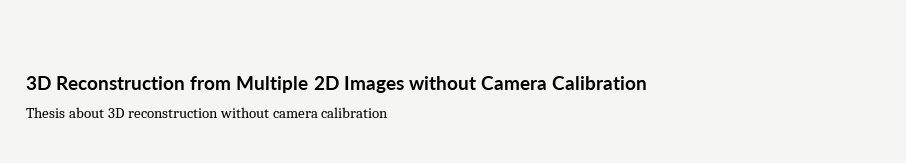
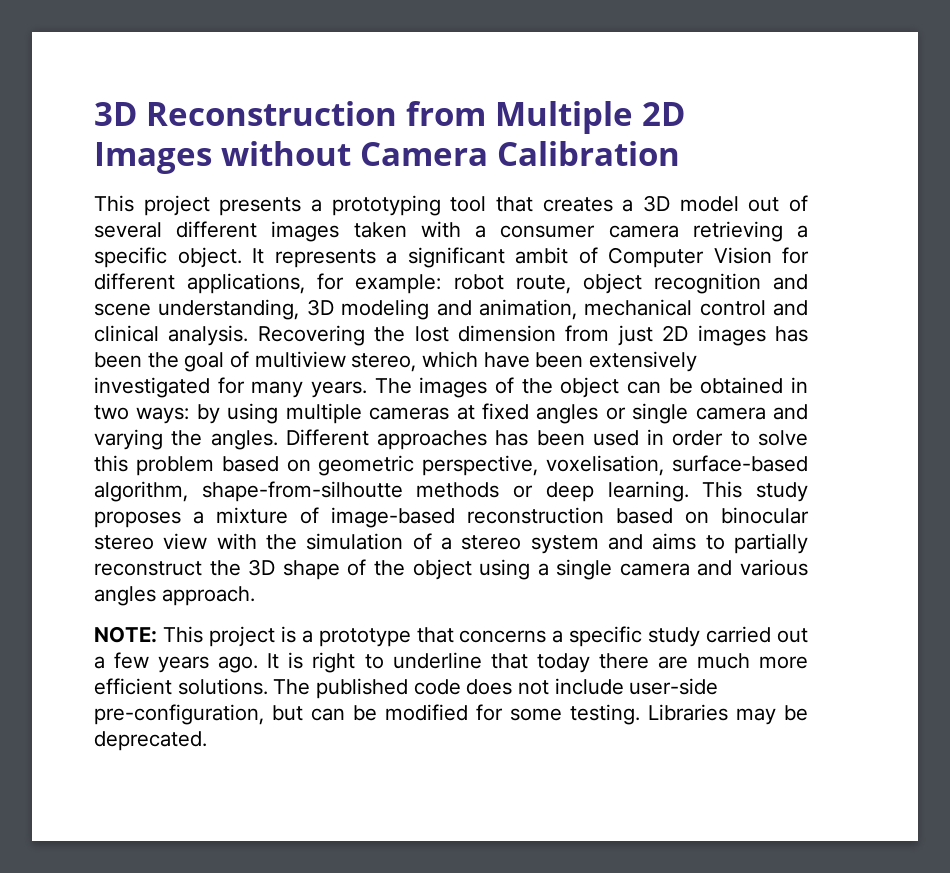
[26,107,389,118] Thesis about 3D reconstruction without camera calibration -> [94,195,808,216] [94,221,808,242] [94,247,809,268] [94,273,808,294] [94,299,808,320] [94,325,808,346] [94,351,698,372] [94,377,808,398] [94,403,808,424] [94,429,808,450] [94,455,808,476] [94,481,808,502] [94,507,809,528] [94,533,809,554] [94,559,809,580] [94,586,255,606] [94,626,808,647] [94,652,808,673] [94,678,719,699] [94,704,808,725] [94,731,207,751] This project presents a prototyping tool that creates a 3D model out of several different images taken with a consumer camera retrieving a specific object. It represents a significant ambit of Computer Vision for different applications, for example: robot route, object recognition and scene understanding, 3D modeling and animation, mechanical control and clinical analysis. Recovering the lost dimension from just 2D images has been the goal of multiview stereo, which have been extensively investigated for many years. The images of the object can be obtained in two ways: by using multiple cameras at fixed angles or single camera and varying the angles. Different approaches has been used in order to solve this problem based on geometric perspective, voxelisation, surface-based algorithm, shape-from-silhoutte methods or deep learning. This study proposes a mixture of image-based reconstruction based on binocular stereo view with the simulation of a stereo system and aims to partially reconstruct the 3D shape of the object using a single camera and various angles approach. // NOTE: This project is a prototype that concerns a specific study carried out a few years ago. It is right to underline that today there are much more efficient solutions. The published code does not include user-side pre-configuration, but can be modified for some testing. Libraries may be deprecated.

